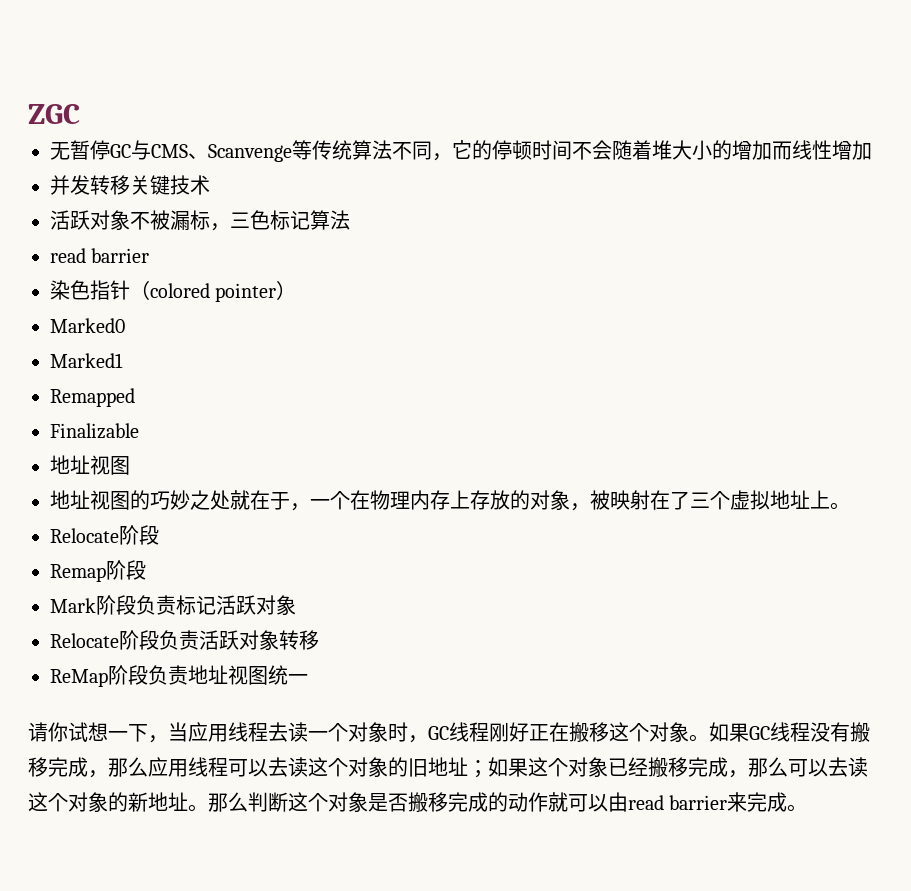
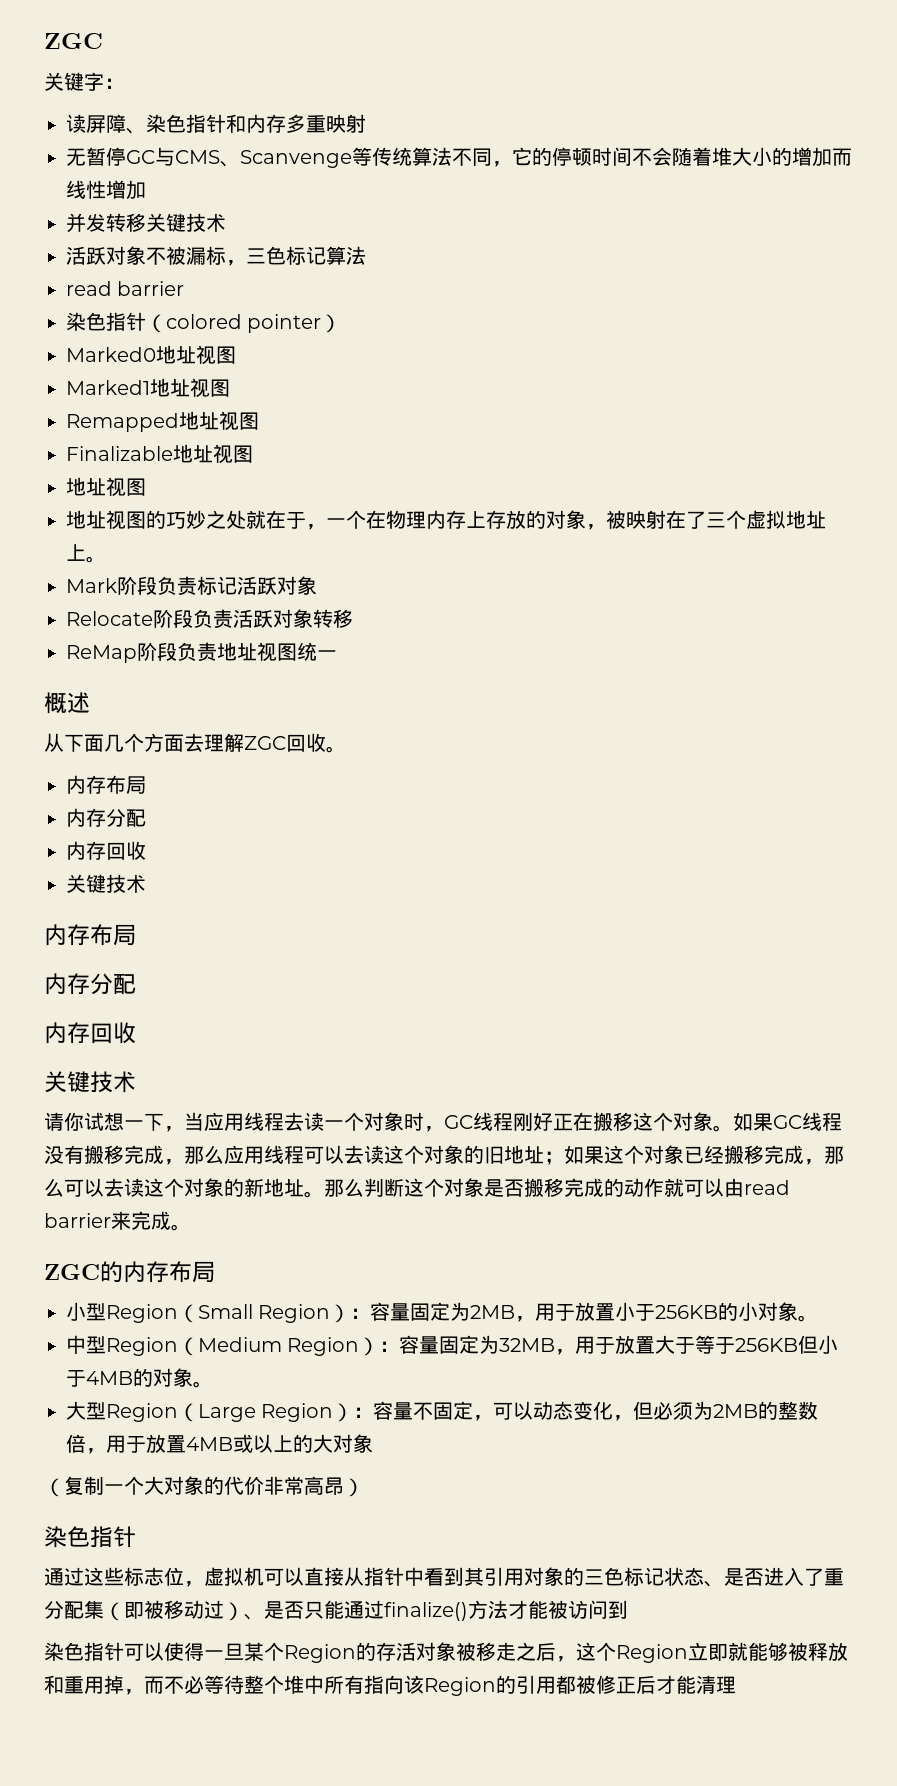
[28,104,80,124] ZGC -> [44,33,103,49] [44,72,124,91] [66,114,366,134] ZGC // 关键字： // 读屏障、染色指针和内存多重映射
(125, 325) none -> [156,345,236,365] 地址视图
(123, 360) none -> [150,378,230,398] 地址视图
(135, 397) none -> [179,411,259,431] 地址视图
(139, 431) none -> [173,444,253,464] 地址视图
[50,525,159,545] [50,560,146,582] // Relocate阶段 // Remap阶段 -> (106, 559) none
(308, 678) none -> [44,692,90,714] [44,733,346,753] [66,775,146,794] [66,808,146,827] [66,841,146,860] [66,874,146,893] [44,924,136,946] [44,973,136,995] [44,1022,136,1044] [44,1071,136,1093] // 概述 // 从下面几个方面去理解ZGC回收。 // 内存布局 // 内存分配 // 内存回收 // 关键技术 // 内存布局 // 内存分配 // 内存回收 // 关键技术
(808, 808) none -> [44,1261,215,1283] [66,1302,819,1323] [66,1335,839,1356] [66,1368,213,1388] [66,1401,819,1422] [66,1434,373,1454] [44,1476,364,1497] [44,1526,136,1548] [44,1567,844,1587] [44,1600,628,1621] [44,1642,848,1663] [44,1675,736,1696] // ZGC的内存布局 // 小型Region（Small Region）：容量固定为2MB，用于放置小于256KB的小对象。 // 中型Region（Medium Region）：容量固定为32MB，用于放置大于等于256KB但小于4MB的对象。 // 大型Region（Large Region）：容量不固定，可以动态变化，但必须为2MB的整数倍，用于放置4MB或以上的大对象 // （复制一个大对象的代价非常高昂） // 染色指针 // 通过这些标志位，虚拟机可以直接从指针中看到其引用对象的三色标记状态、是否进入了重分配集（即被移动过）、是否只能通过finalize()方法才能被访问到 // 染色指针可以使得一旦某个Region的存活对象被移走之后，这个Region立即就能够被释放和重用掉，而不必等待整个堆中所有指向该Region的引用都被修正后才能清理

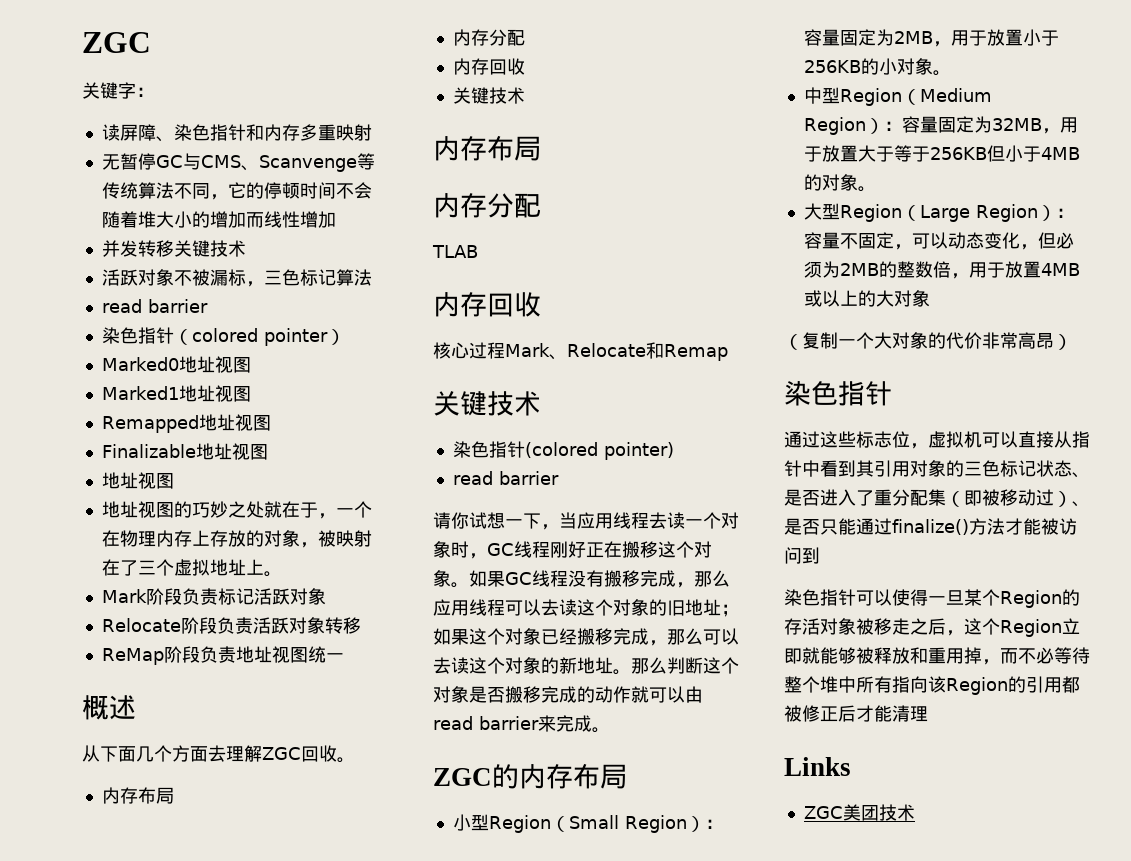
[44,1022,136,1044] [44,1071,136,1093] // 内存回收 // 关键技术 -> [432,245,478,258] [433,292,541,317] [433,342,728,361] [433,391,541,416] [452,441,674,460] [452,471,559,485] // TLAB // 内存回收 // 核心过程Mark、Relocate和Remap // 关键技术 // 染色指针(colored pointer) // read barrier
(736, 1685) none -> [784,757,851,776] [803,804,915,821] // Links // ZGC美团技术

